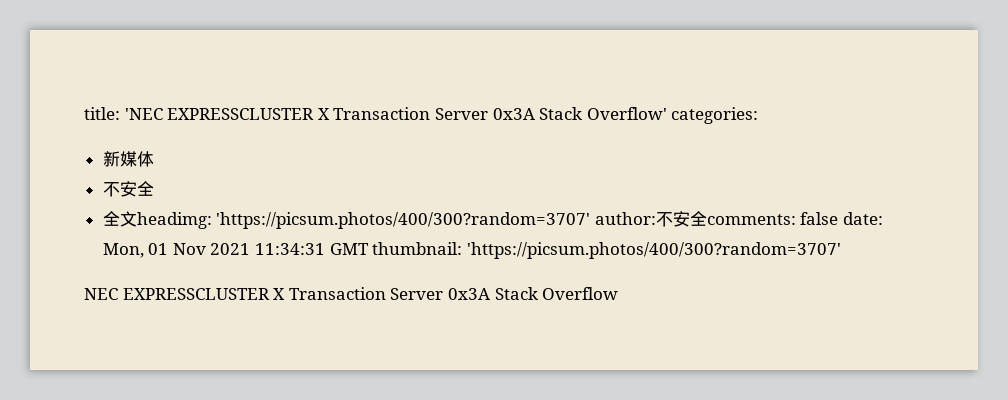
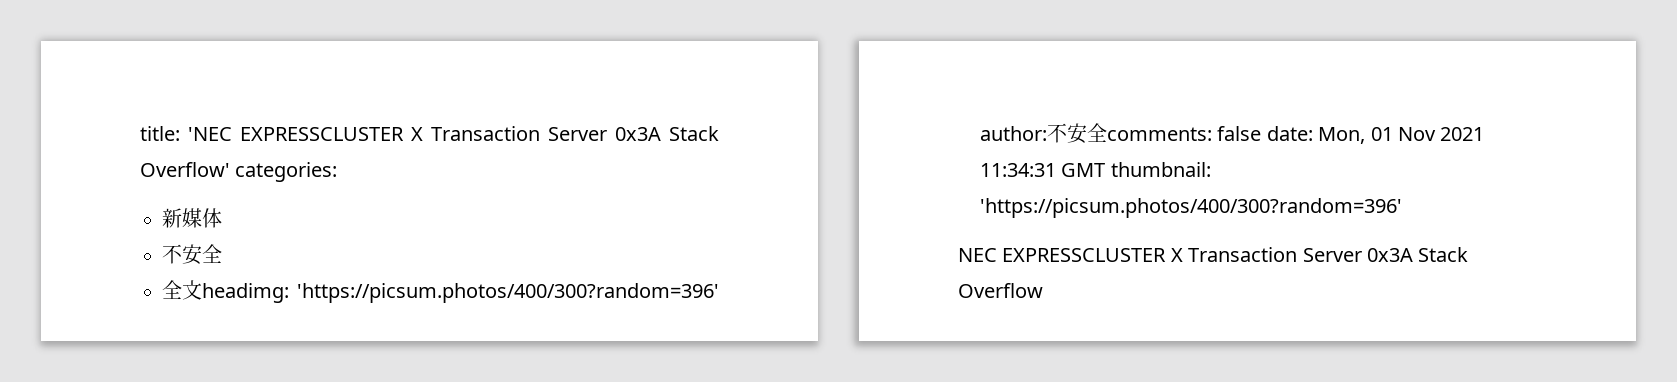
[216,212,591,229] 'https://picsum.photos/400/300?random=3707' -> [297,283,719,303] 'https://picsum.photos/400/300?random=396'
[466,242,841,259] 'https://picsum.photos/400/300?random=3707' -> [980,198,1402,218] 'https://picsum.photos/400/300?random=396'

